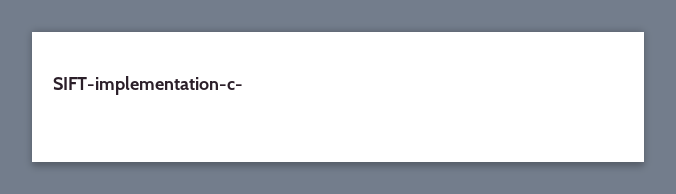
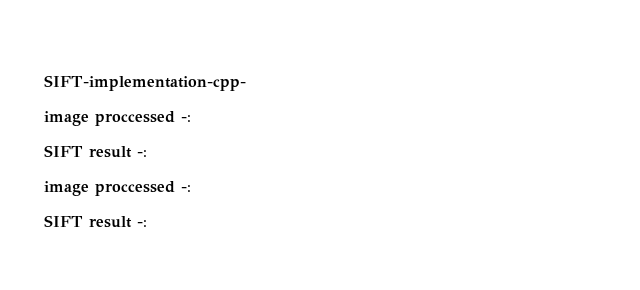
[53,76,243,95] SIFT-implementation-c- -> [44,75,246,91] [44,111,191,126] [44,145,147,158] [44,181,191,196] [44,215,147,228] SIFT-implementation-cpp- // image proccessed -: // SIFT result -: // image proccessed -: // SIFT result -:

